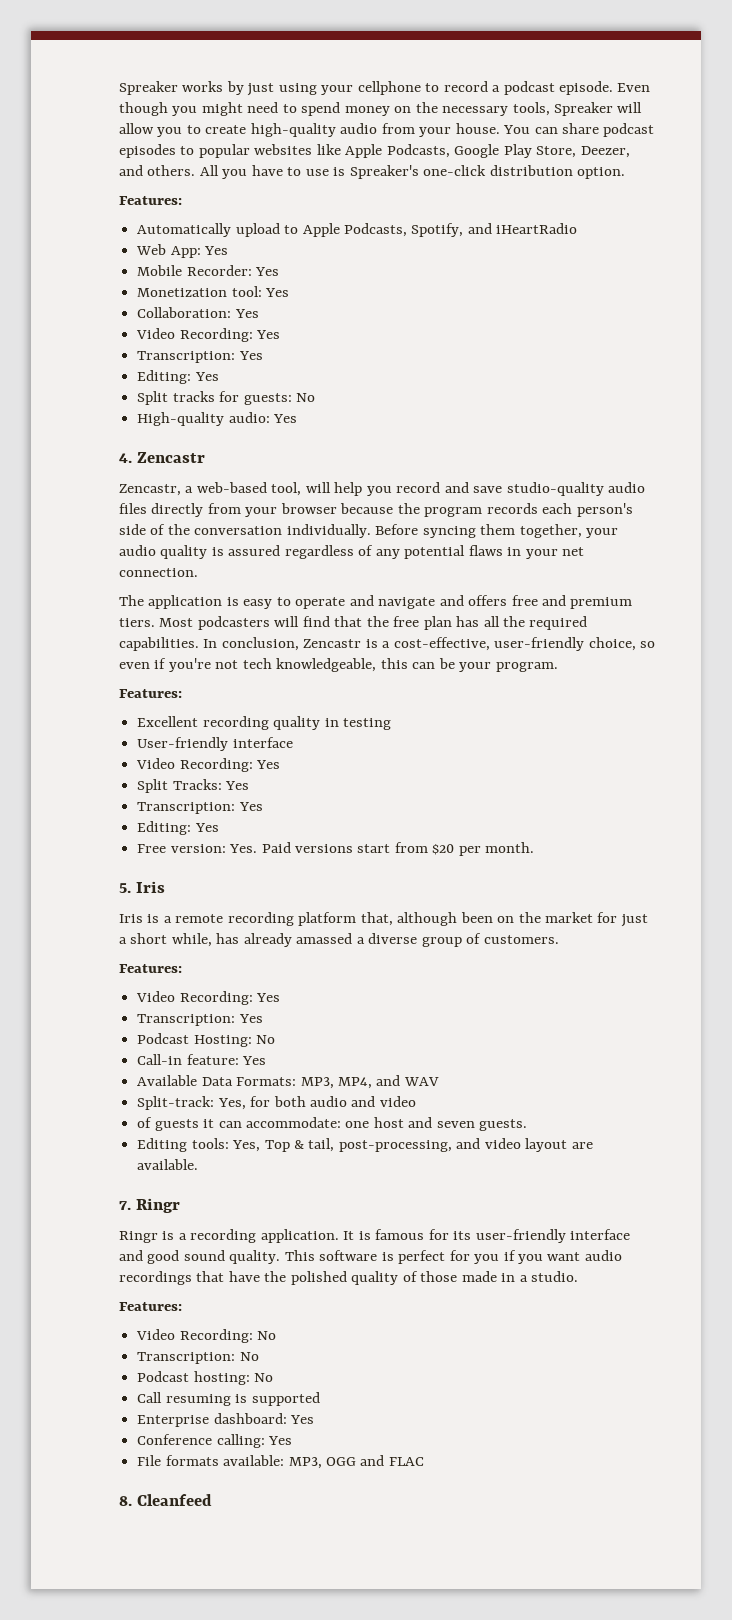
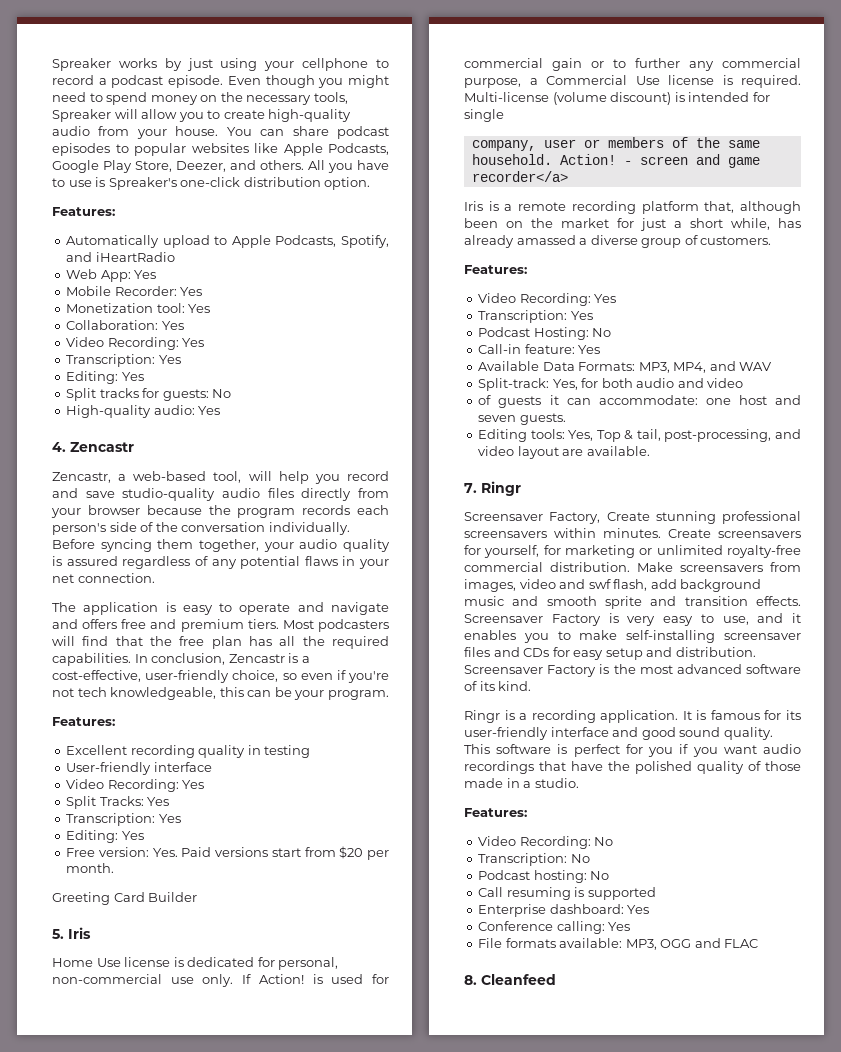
(535, 847) none -> [52,892,198,905] // Greeting Card Builder
(166, 887) none -> [52,957,339,970] [52,974,390,987] [464,58,801,71] [464,75,801,88] [464,92,770,105] [464,109,504,122] [471,137,760,151] [471,154,760,168] [471,171,568,182] // Home Use license is dedicated for personal, non-commercial use only. If Action! is used for commercial gain or to further any commercial purpose, a Commercial Use license is required. Multi-license (volume discount) is intended for single // company, user or members of the same household. Action! - screen and game recorder</a>
(181, 1205) none -> [464,511,801,524] [464,528,801,538] [464,545,801,558] [464,562,801,572] [464,579,762,592] [464,596,801,609] [464,613,801,626] [464,630,801,643] [464,647,756,660] [464,664,801,677] [464,681,532,691] // Screensaver Factory, Create stunning professional screensavers within minutes. Create screensavers for yourself, for marketing or unlimited royalty-free commercial distribution. Make screensavers from images, video and swf flash, add background music and smooth sprite and transition effects. Screensaver Factory is very easy to use, and it enables you to make self-installing screensaver files and CDs for easy setup and distribution. Screensaver Factory is the most advanced software of its kind.

